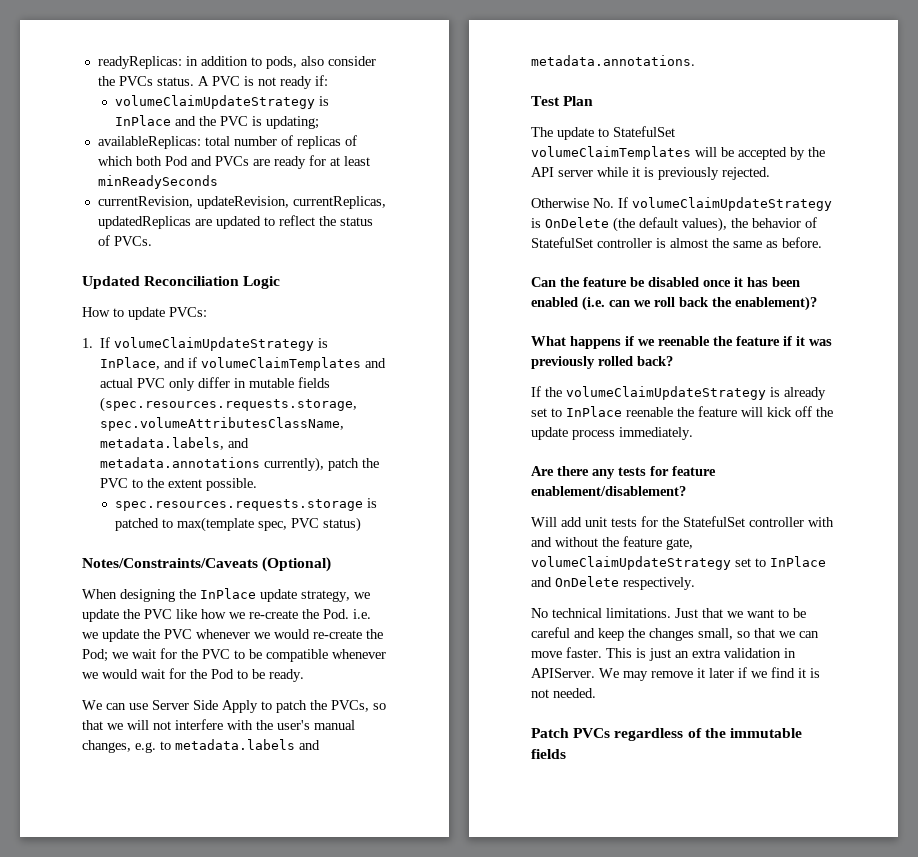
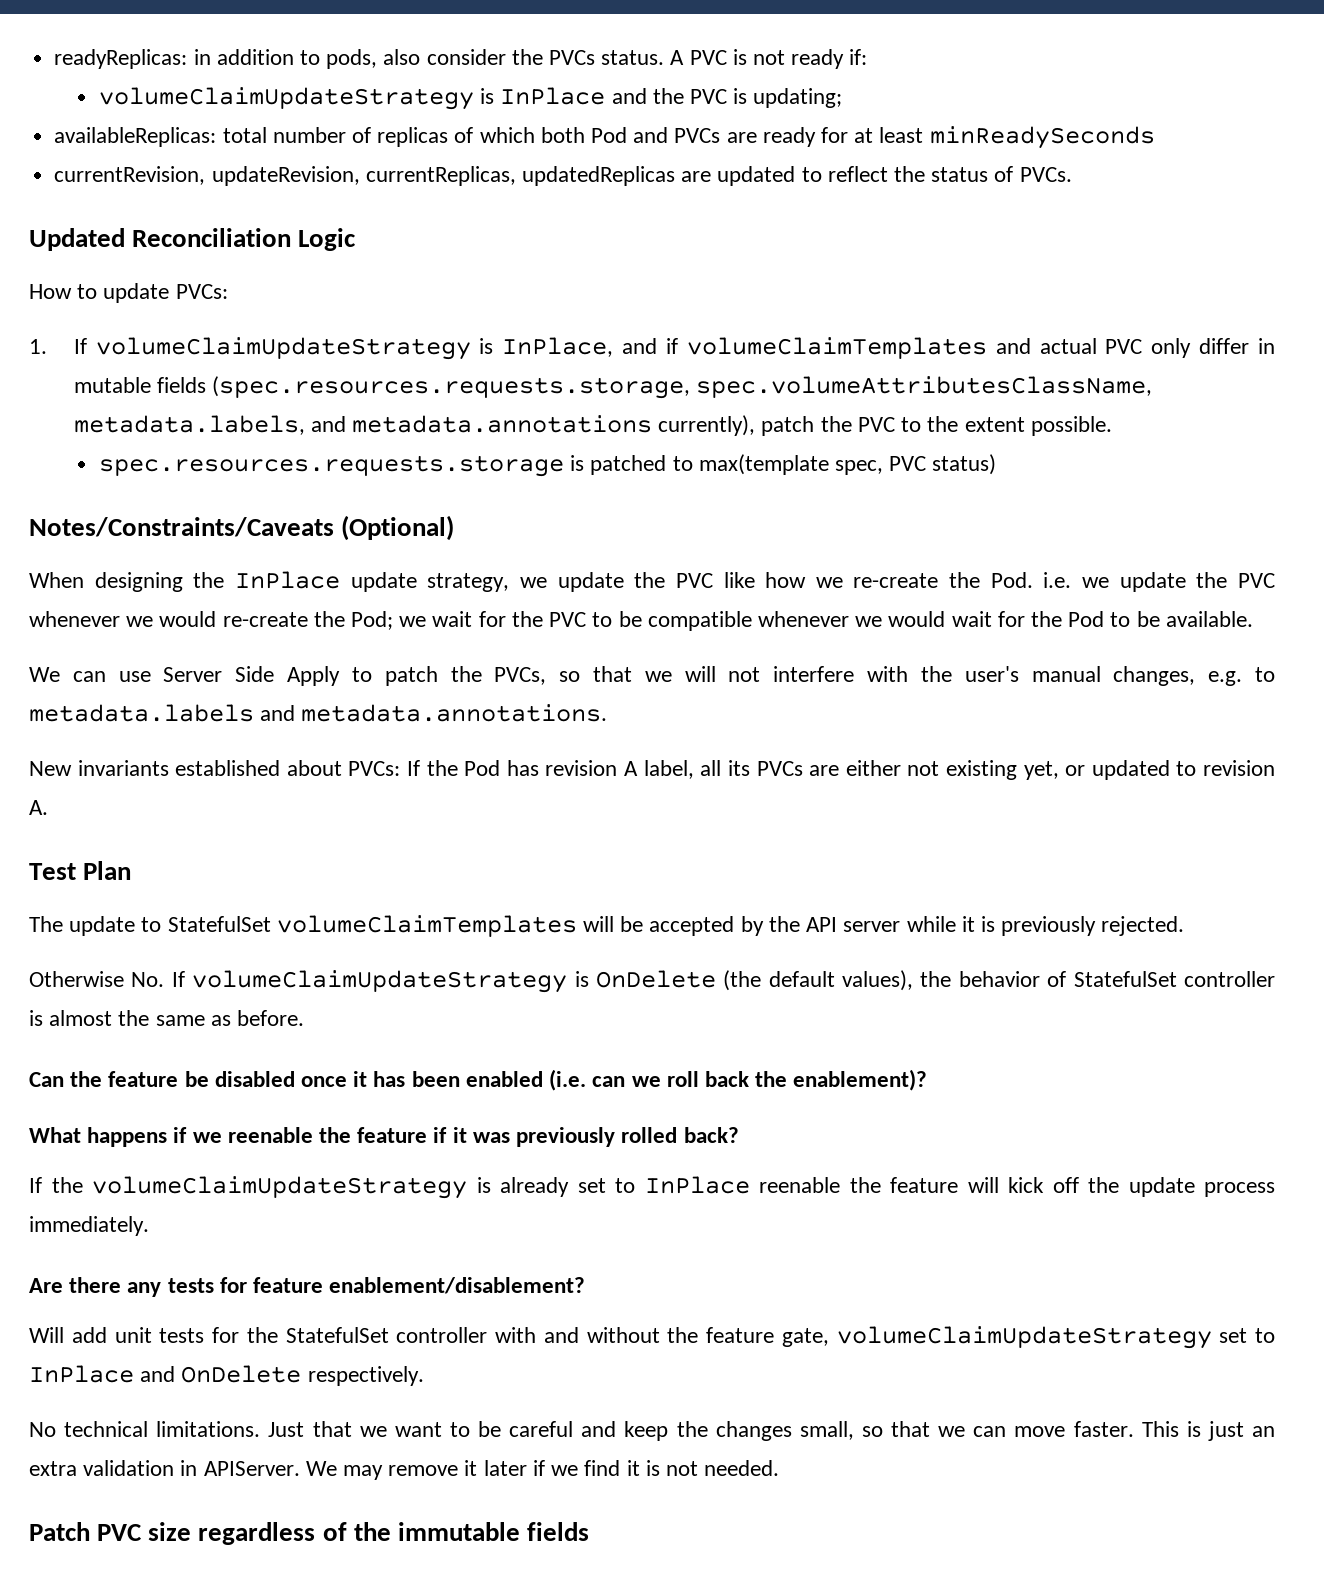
[269,669,304,682] ready. -> [1165,611,1253,627] available.
(695, 60) none -> [29,760,1275,780] [29,800,48,815] // New invariants established about PVCs: If the Pod has revision A label, all its PVCs are either not existing yet, or updated to revision A.
[573,728,611,738] PVCs -> [97,1522,192,1541] PVC size

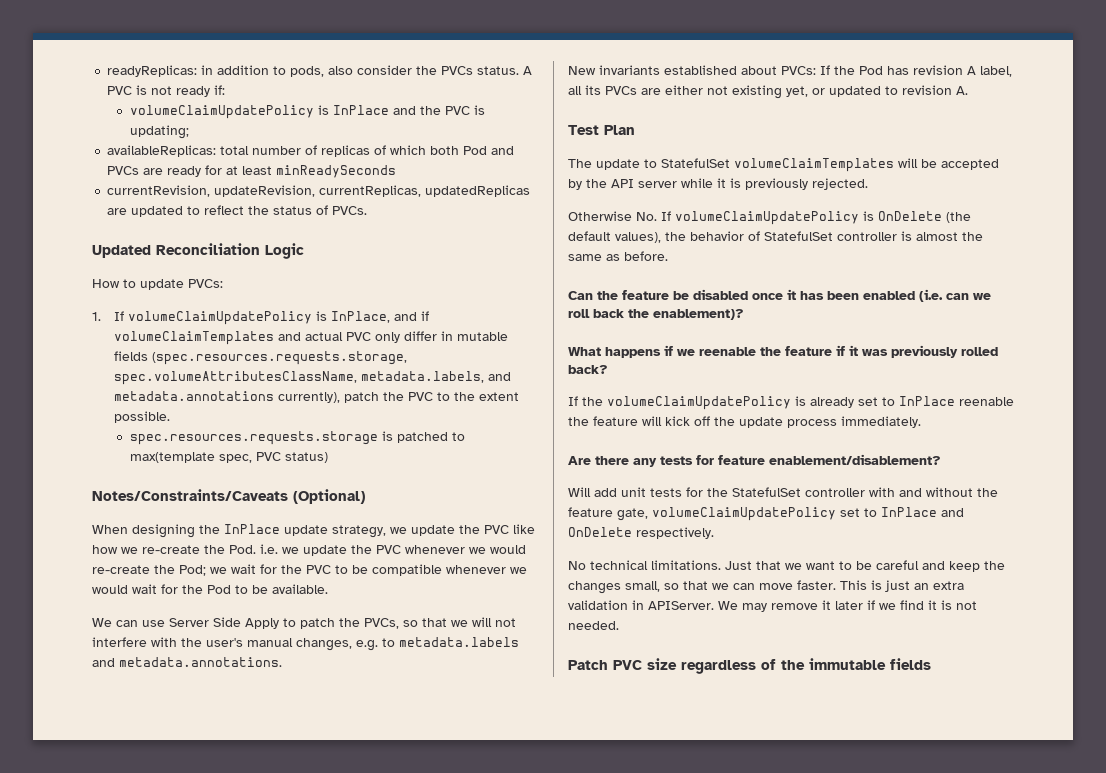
[98,87,474,110] volumeClaimUpdateStrategy -> [129,105,314,119] volumeClaimUpdatePolicy
[95,337,471,360] volumeClaimUpdateStrategy -> [128,311,313,325] volumeClaimUpdatePolicy
[192,970,568,993] volumeClaimUpdateStrategy -> [675,211,859,225] volumeClaimUpdatePolicy
[91,1176,467,1199] volumeClaimUpdateStrategy -> [607,396,791,410] volumeClaimUpdatePolicy
[836,1326,1212,1349] volumeClaimUpdateStrategy -> [652,507,836,521] volumeClaimUpdatePolicy

